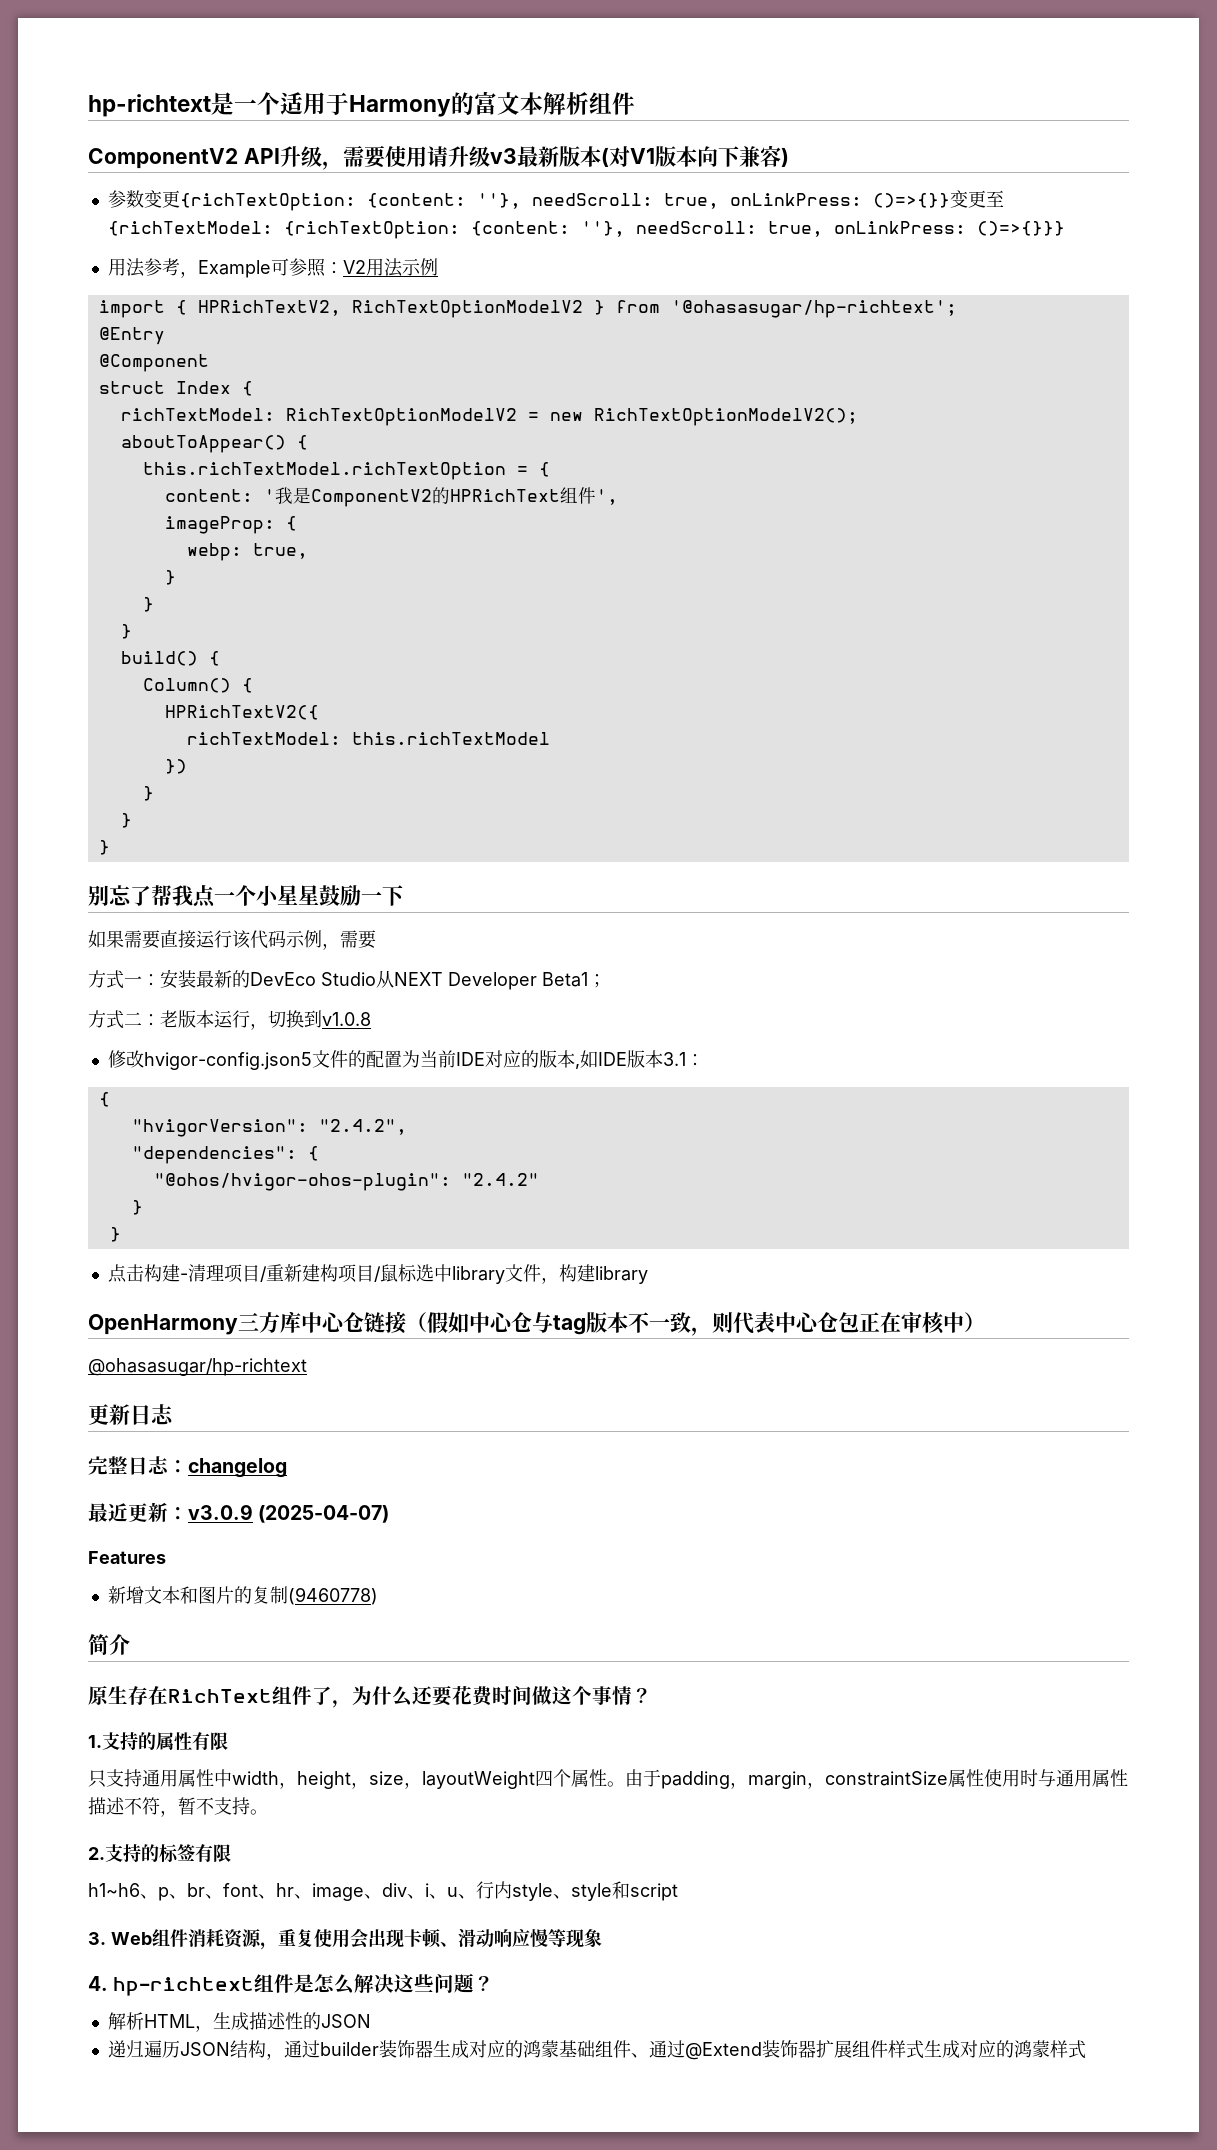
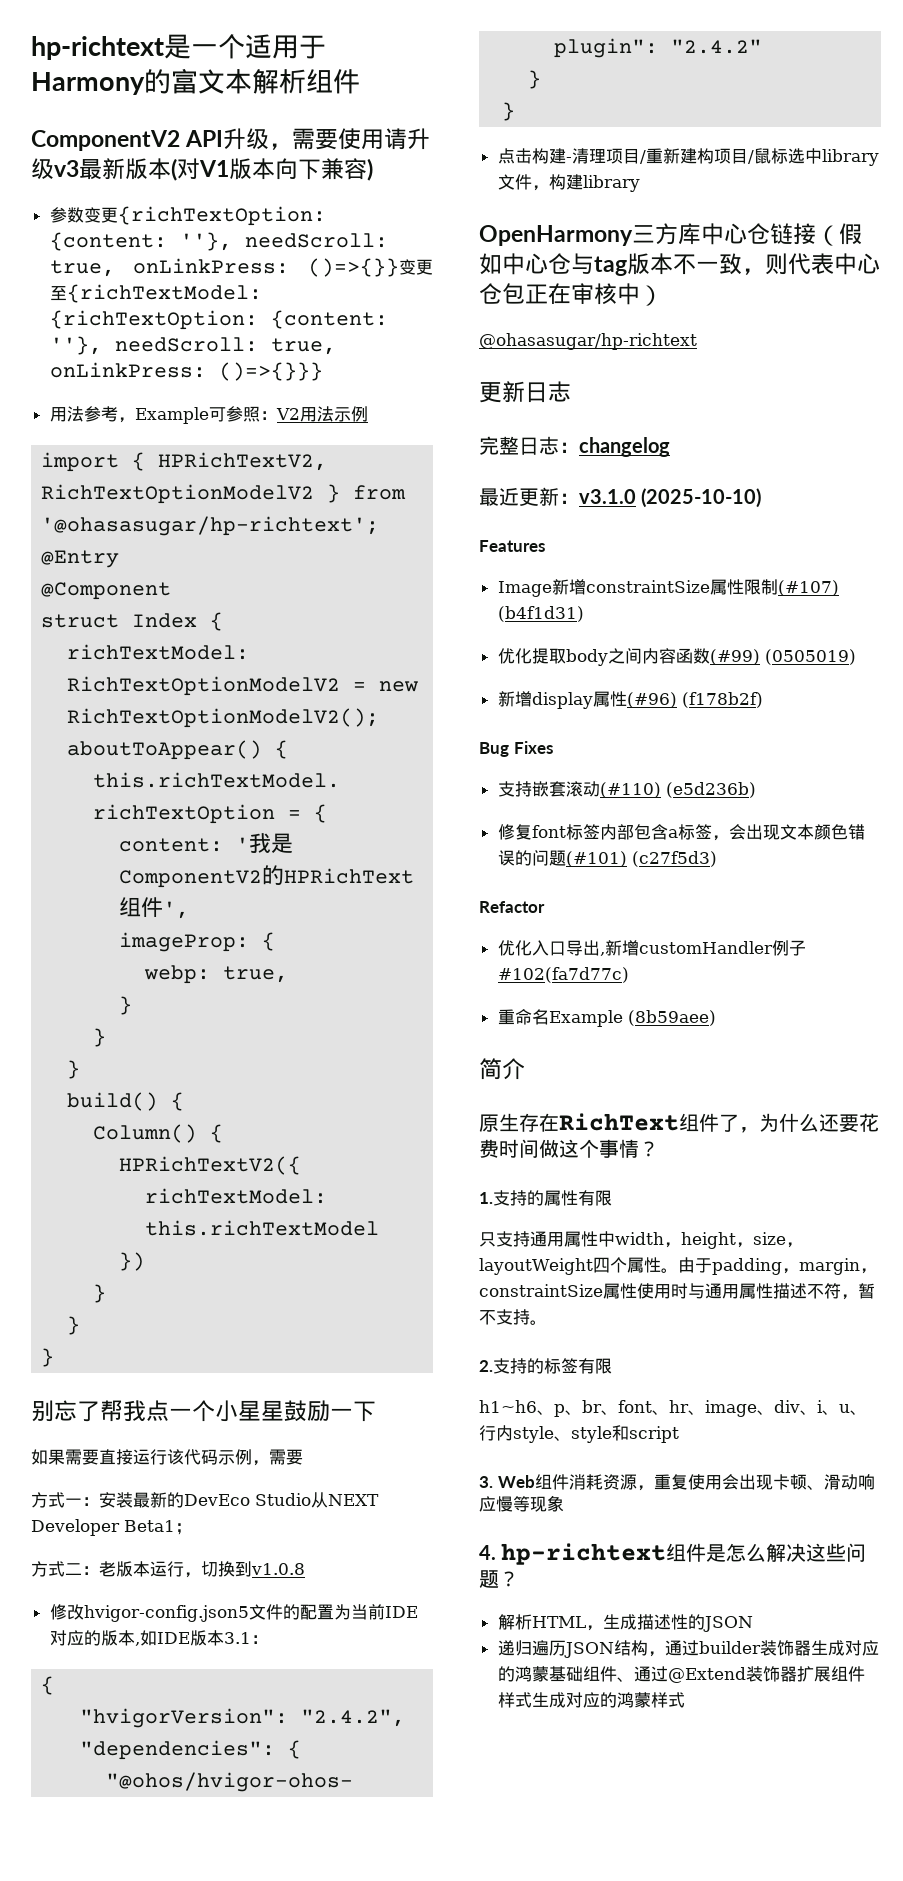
[188,1504,390,1523] v3.0.9 (2025-04-07) -> [579,488,762,508] v3.1.0 (2025-10-10)
[107,1586,378,1605] 新增文本和图片的复制(9460778) -> [497,579,839,597] [497,606,584,622] [497,648,856,666] [497,691,763,709] [479,741,553,757] [497,781,756,798] [497,824,865,841] [497,850,717,867] [479,901,545,913] [497,940,806,956] [497,967,629,983] [497,1009,716,1027] Image新增constraintSize属性限制(#107) (b4f1d31) // 优化提取body之间内容函数(#99) (0505019) // 新增display属性(#96) (f178b2f) // Bug Fixes // 支持嵌套滚动(#110) (e5d236b) // 修复font标签内部包含a标签，会出现文本颜色错误的问题(#101) (c27f5d3) // Refactor // 优化入口导出,新增customHandler例子#102(fa7d77c) // 重命名Example (8b59aee)

